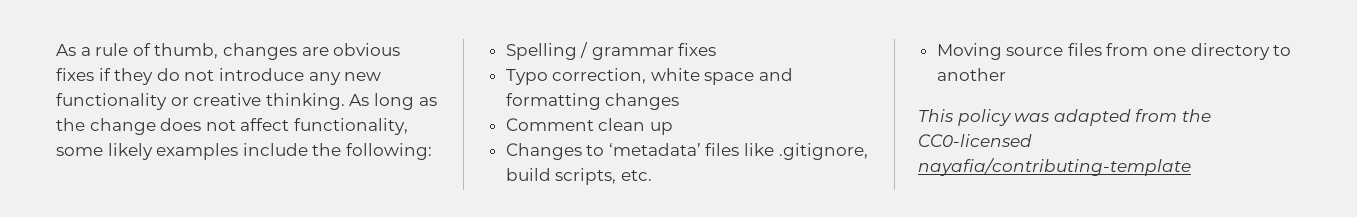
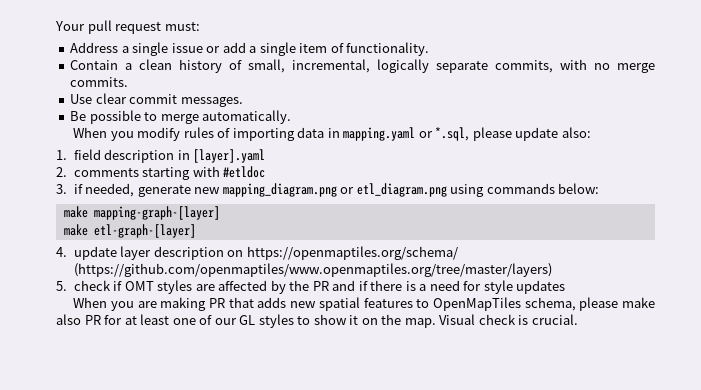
[56,43,401,60] [56,68,382,85] [56,93,437,110] [56,118,408,135] [56,143,432,160] [505,42,717,60] [505,68,794,85] [505,93,680,110] [505,118,673,135] [505,143,868,160] [505,168,652,185] [936,43,1292,60] [936,68,1006,81] [918,109,1211,126] [918,134,1032,147] [918,158,1191,176] As a rule of thumb, changes are obvious fixes if they do not introduce any new functionality or creative thinking. As long as the change does not affect functionality, some likely examples include the following: // Spelling / grammar fixes // Typo correction, white space and formatting changes // Comment clean up // Changes to ‘metadata’ files like .gitignore, build scripts, etc. // Moving source files from one directory to another // This policy was adapted from the CC0-licensed nayafia/contributing-template -> [55,20,200,34] [70,42,430,56] [70,59,656,73] [70,77,129,87] [70,93,243,107] [70,110,292,124] [73,127,591,141] [56,149,266,163] [56,166,266,180] [56,183,600,197] [63,206,220,220] [63,224,196,238] [56,246,458,260] [73,263,552,277] [56,280,566,294] [73,297,655,311] [56,314,578,328] Your pull request must: // Address a single issue or add a single item of functionality. // Contain a clean history of small, incremental, logically separate commits, with no merge commits. // Use clear commit messages. // Be possible to merge automatically. // When you modify rules of importing data in mapping.yaml or *.sql, please update also: // 1. field description in [layer].yaml // 2. comments starting with #etldoc // 3. if needed, generate new mapping_diagram.png or etl_diagram.png using commands below: // make mapping-graph-[layer] // make etl-graph-[layer] // 4. update layer description on https://openmaptiles.org/schema/ (https://github.com/openmaptiles/www.openmaptiles.org/tree/master/layers) // 5. check if OMT styles are affected by the PR and if there is a need for style updates // When you are making PR that adds new spatial features to OpenMapTiles schema, please make also PR for at least one of our GL styles to show it on the map. Visual check is crucial.

